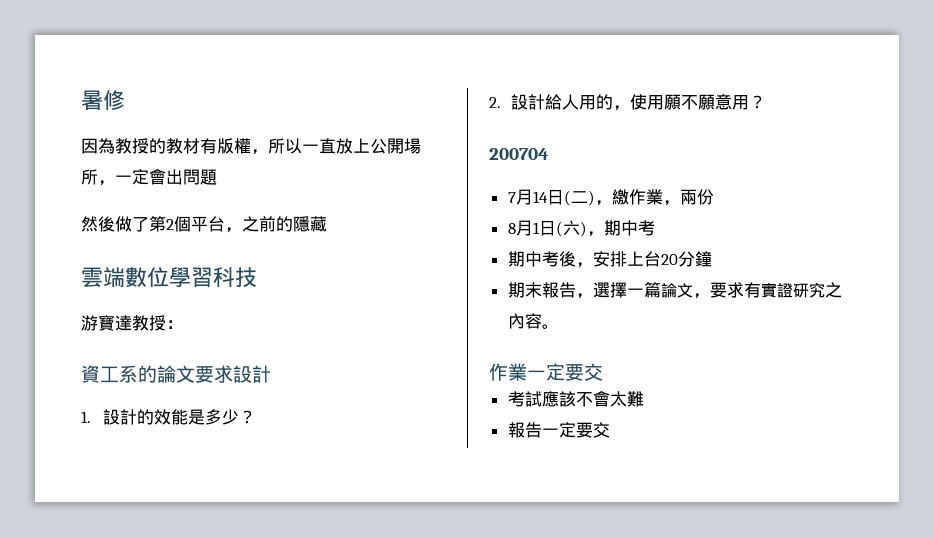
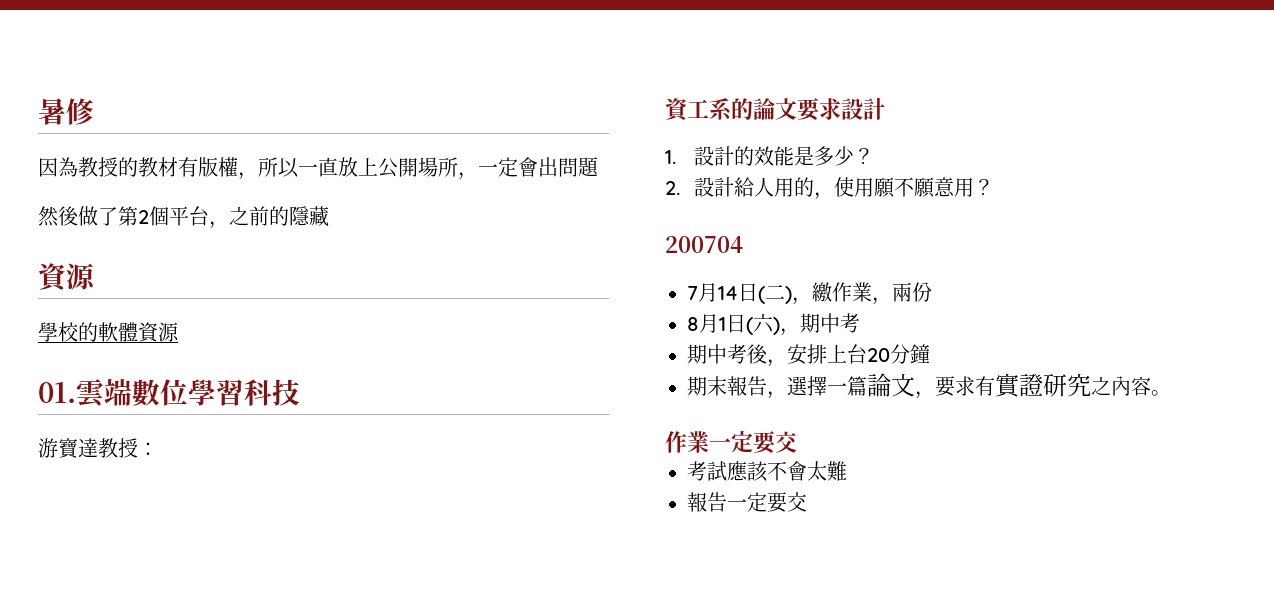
(327, 224) none -> [38,263,96,292] [38,322,179,343] [38,382,76,403] 資源 // 學校的軟體資源 // 01.

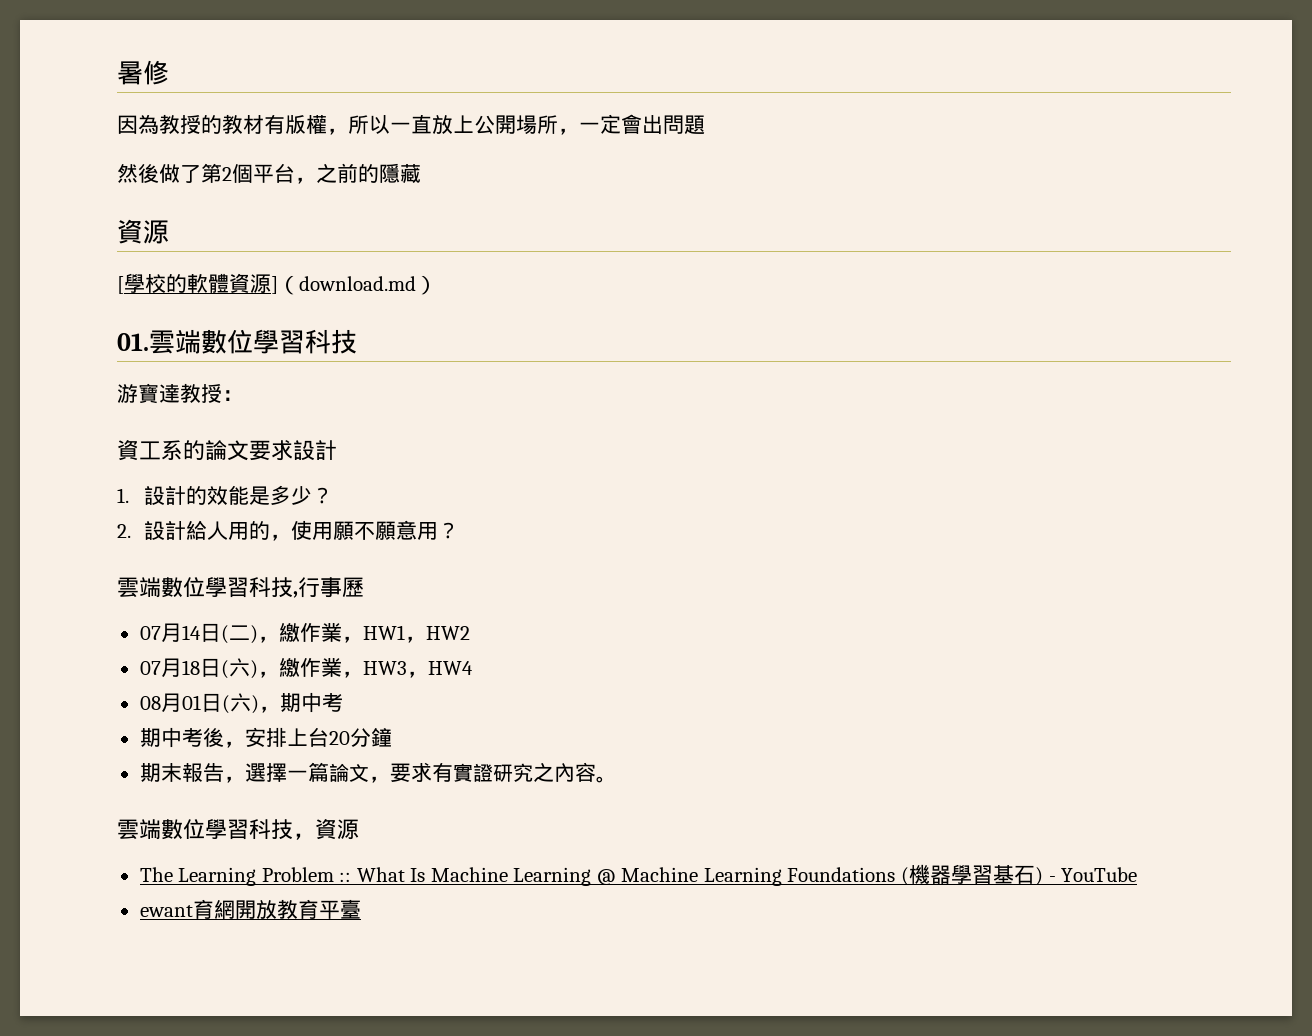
(96, 276) none -> [117,276,124,294] [
(179, 332) none -> [271,275,437,295] ]（download.md）
[665,236,743,253] [687,286,698,300] 200704 // 7 -> [117,577,364,598] [139,626,161,640] 雲端數位學習科技,行事歷 // 07
[892,282,932,302] [687,314,726,333] 兩份 // 8月1 -> [362,625,470,643] [139,657,473,679] [139,693,201,712] HW1，HW2 // 07月18日(六)，繳作業，HW3，HW4 // 08月01
[665,431,797,454] [687,461,847,482] [687,492,807,513] 作業一定要交 // 考試應該不會太難 // 報告一定要交 -> [117,819,359,840] [139,864,1138,886] [139,899,361,919] 雲端數位學習科技，資源 // The Learning Problem :: What Is Machine Learning @ Machine Learning Foundations (機器學習基石) - YouTube // ewant育網開放教育平臺

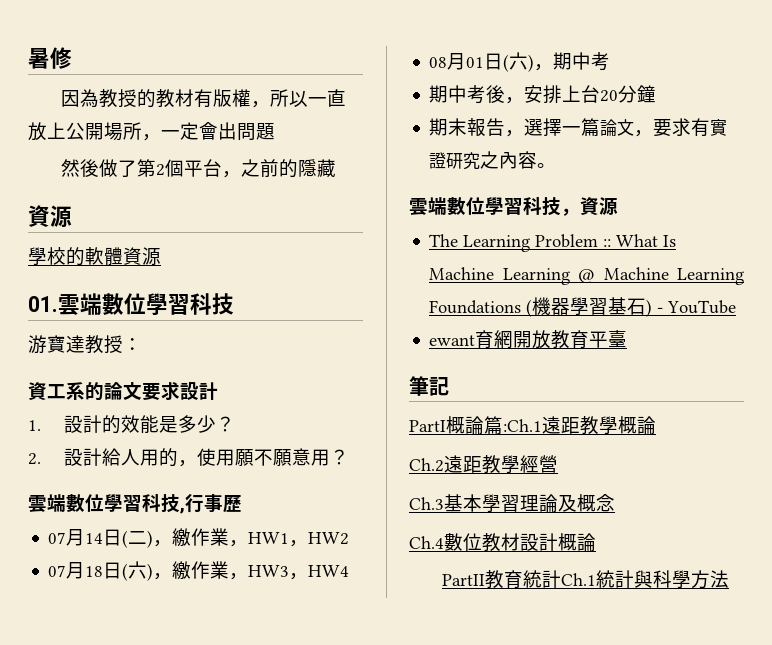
[117,276,124,294] [ -> (72, 216) none
[271,275,437,295] ]（download.md） -> (161, 256) none
(361, 909) none -> [409,376,449,396] [409,416,656,435] [409,455,558,474] [409,494,615,512] [409,533,596,552] [442,570,730,589] // 筆記 // PartI概論篇:Ch.1遠距教學概論 // Ch.2遠距教學經營 // Ch.3基本學習理論及概念 // Ch.4數位教材設計概論 // PartII教育統計Ch.1統計與科學方法

